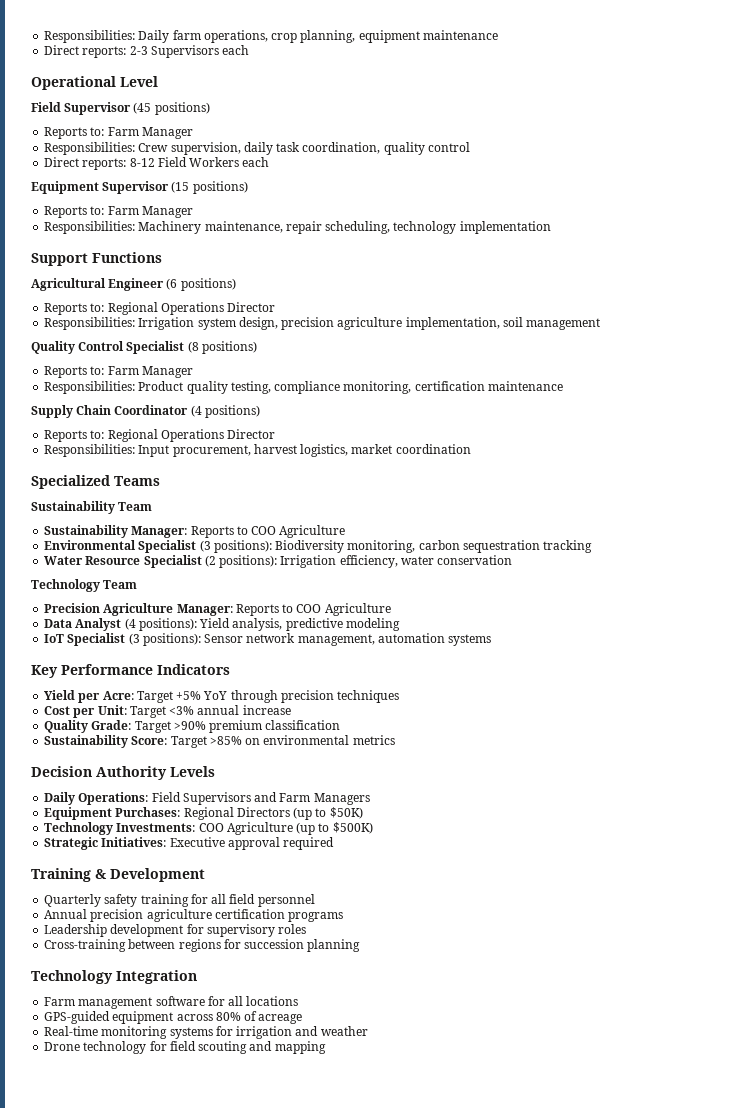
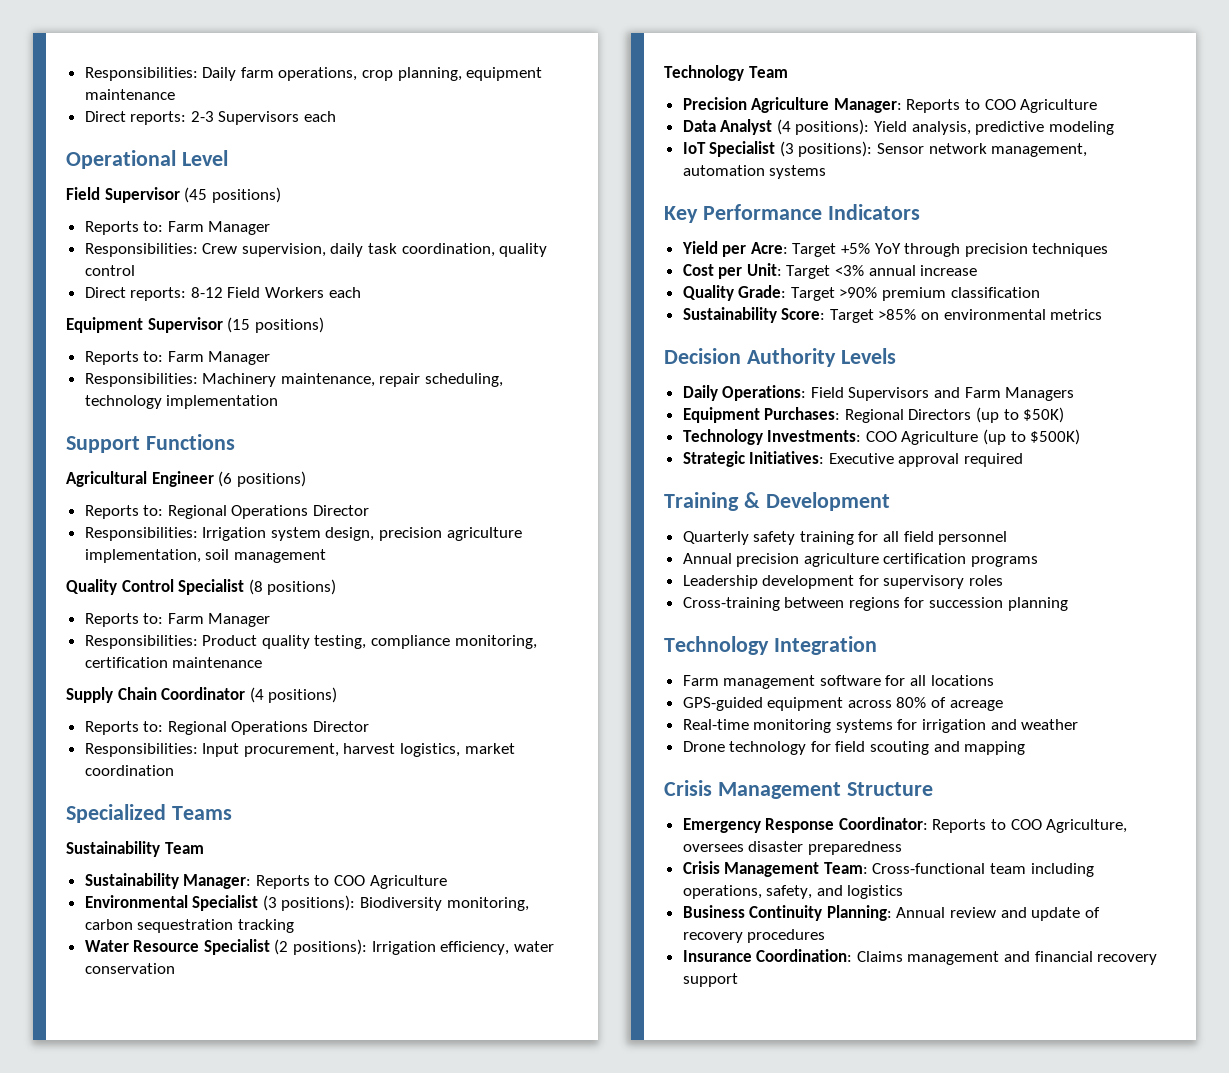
(326, 1047) none -> [664,780,933,799] [682,817,1128,833] [682,841,902,855] [682,861,1094,877] [682,885,904,899] [682,905,1100,921] [682,929,826,943] [682,949,1158,965] [682,973,738,987] // Crisis Management Structure // Emergency Response Coordinator: Reports to COO Agriculture, oversees disaster preparedness // Crisis Management Team: Cross-functional team including operations, safety, and logistics // Business Continuity Planning: Annual review and update of recovery procedures // Insurance Coordination: Claims management and financial recovery support

